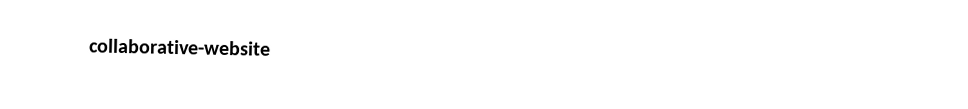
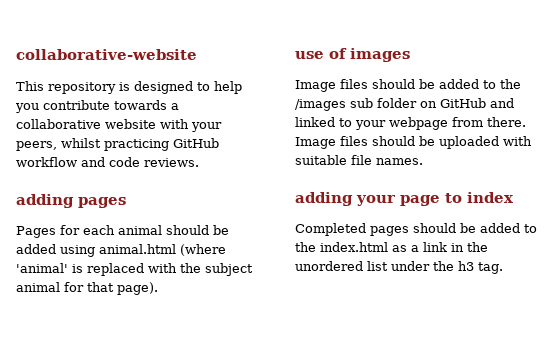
(271, 47) none -> [16,81,242,94] [15,100,179,113] [16,119,222,132] [16,138,219,151] [16,157,199,167] [16,194,126,208] [16,225,229,238] [16,244,226,257] [16,263,253,276] [16,282,158,295] [295,48,410,62] [295,79,521,92] [295,98,514,111] [295,117,526,130] [295,136,532,149] [295,155,423,165] [295,192,514,206] [295,223,537,236] [295,242,488,252] [295,261,503,274] // This repository is designed to help you contribute towards a collaborative website with your peers, whilst practicing GitHub workflow and code reviews. // adding pages // Pages for each animal should be added using animal.html (where 'animal' is replaced with the subject animal for that page). // use of images // Image files should be added to the /images sub folder on GitHub and linked to your webpage from there. Image files should be uploaded with suitable file names. // adding your page to index // Completed pages should be added to the index.html as a link in the unordered list under the h3 tag.

